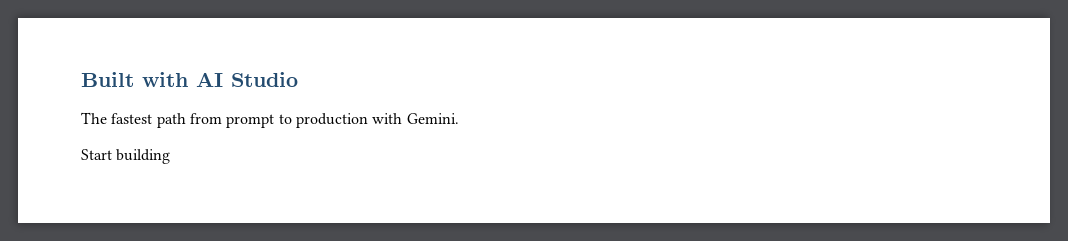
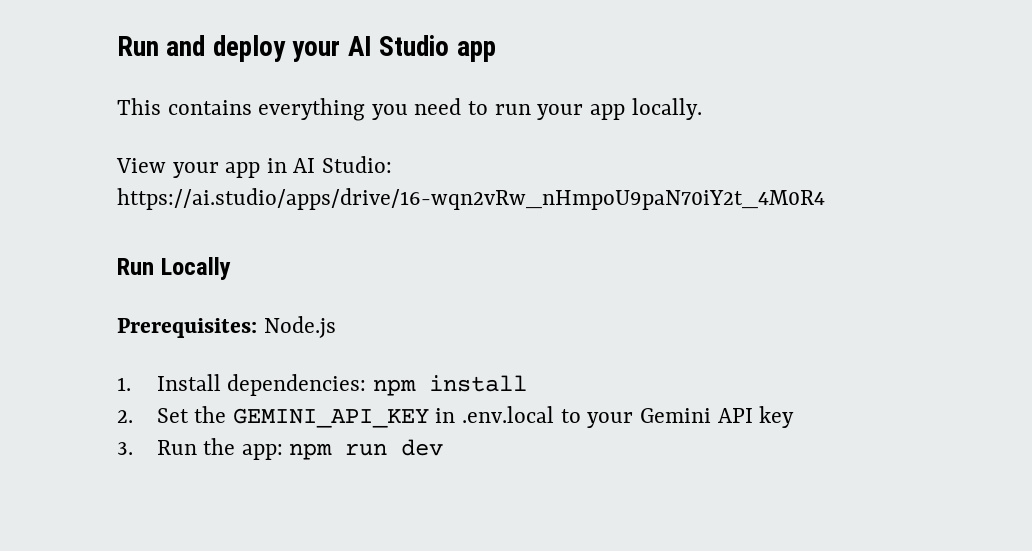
[81,72,298,87] [81,112,459,128] [81,149,171,164] Built with AI Studio // The fastest path from prompt to production with Gemini. // Start building -> [117,35,496,62] [117,98,702,121] [116,156,393,178] [117,188,825,210] [117,257,231,280] [117,316,336,338] [117,374,527,396] [117,406,795,428] [117,438,444,460] Run and deploy your AI Studio app // This contains everything you need to run your app locally. // View your app in AI Studio: https://ai.studio/apps/drive/16-wqn2vRw_nHmpoU9paN70iY2t_4M0R4 // Run Locally // Prerequisites: Node.js // 1. Install dependencies: npm install // 2. Set the GEMINI_API_KEY in .env.local to your Gemini API key // 3. Run the app: npm run dev

